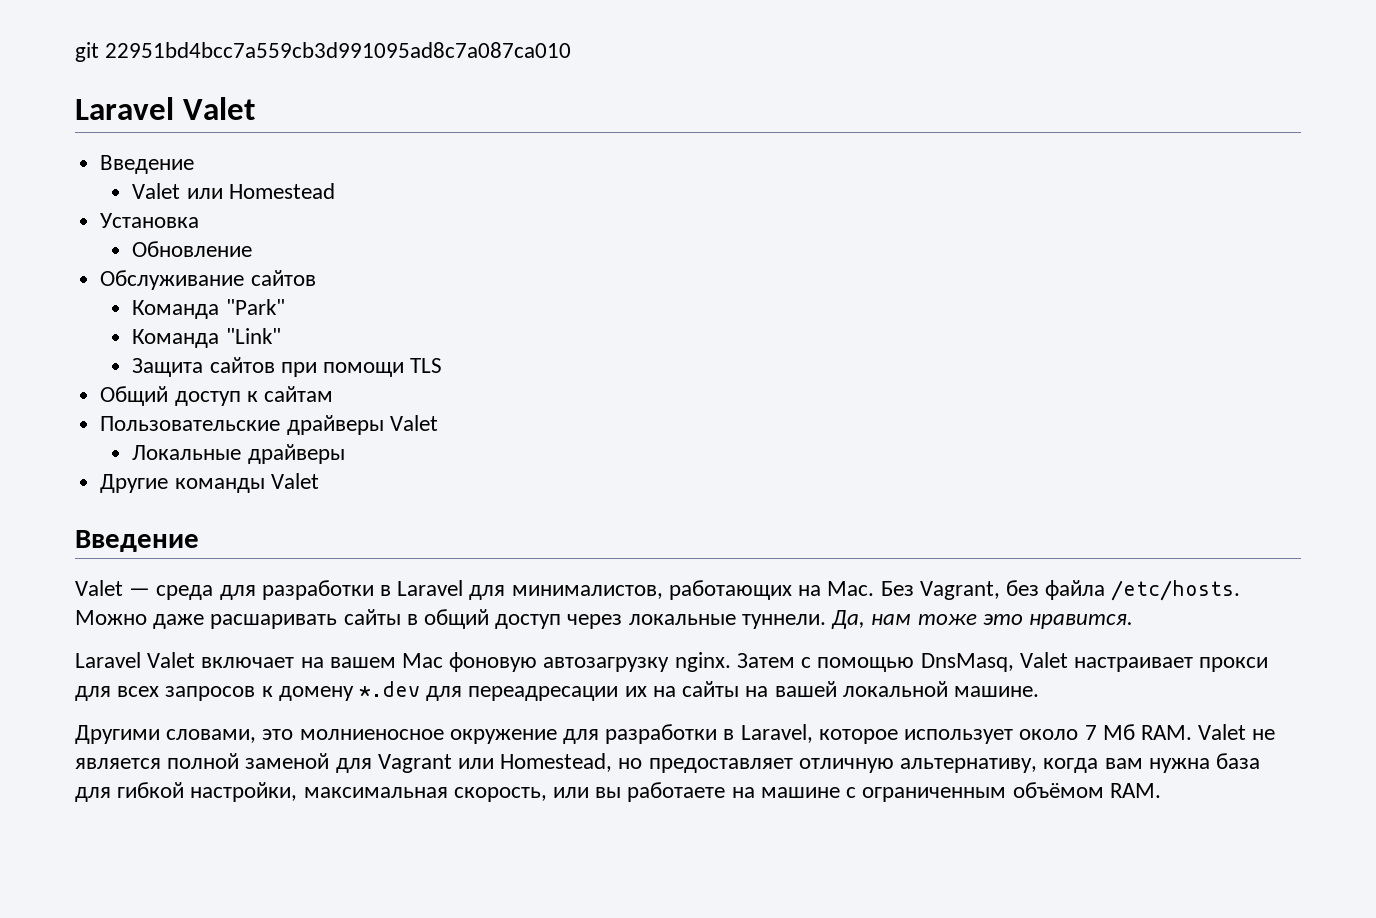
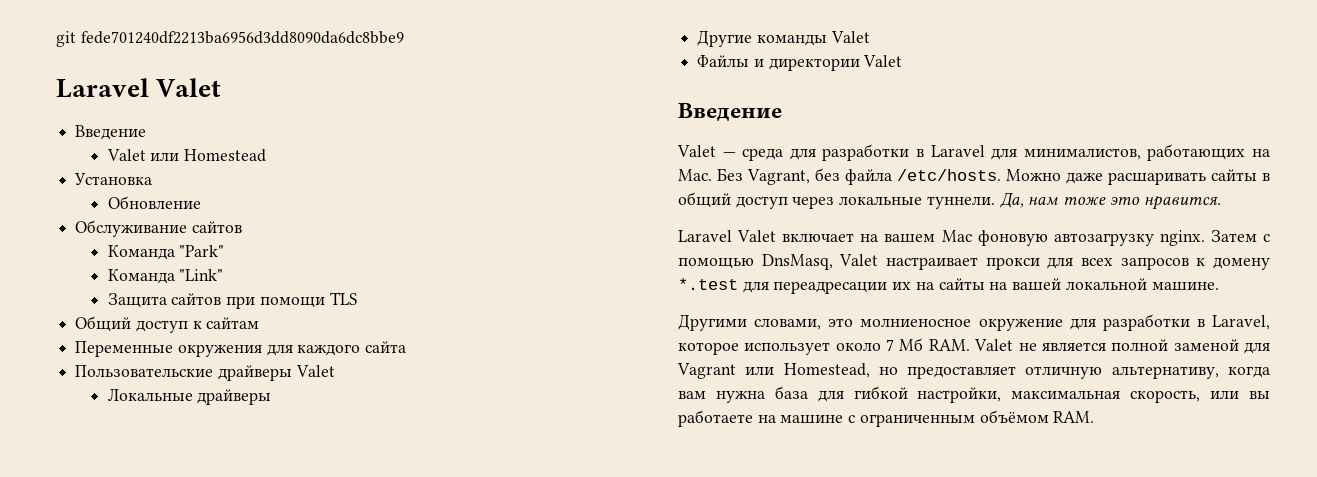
[105,42,572,58] 22951bd4bcc7a559cb3d991095ad8c7a087ca010 -> [80,31,404,44] fede701240df2213ba6956d3dd8090da6dc8bbe9
(333, 394) none -> [75,341,407,357] // Переменные окружения для каждого сайта
(319, 481) none -> [697,55,903,71] // Файлы и директории Valet
[359,681,421,697] *.dev -> [678,278,738,290] *.test

